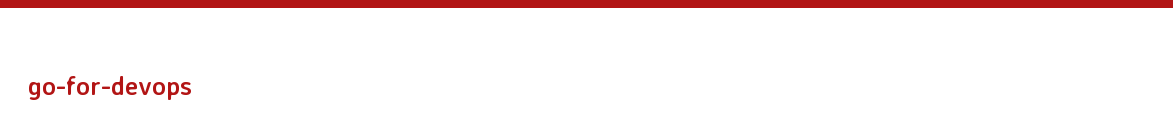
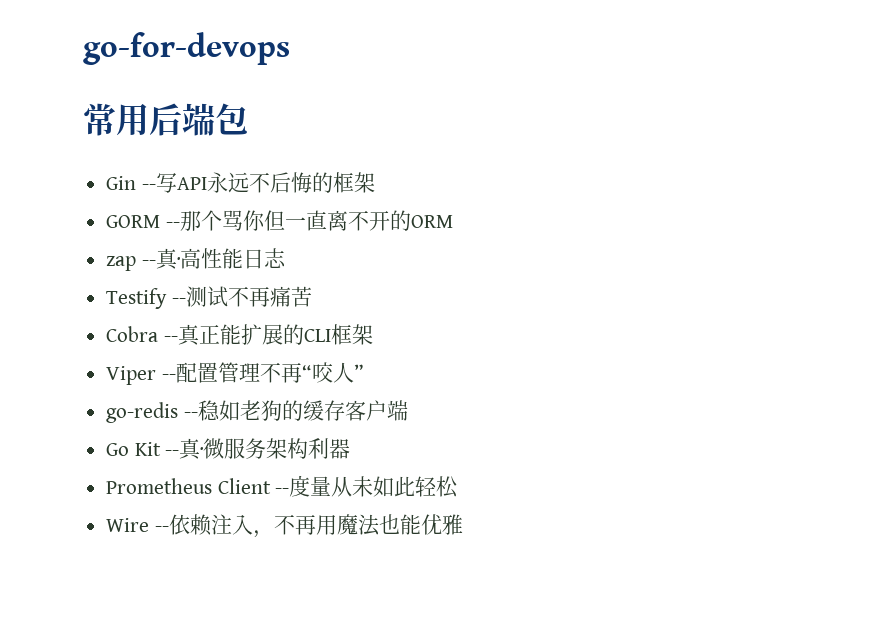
(192, 88) none -> [83,103,248,136] [106,172,375,193] [106,210,453,231] [106,248,286,271] [106,286,312,309] [106,324,373,346] [106,362,364,385] [106,400,408,423] [106,438,351,460] [106,475,459,498] [106,514,463,538] // 常用后端包 // Gin --写API永远不后悔的框架 // GORM --那个骂你但一直离不开的ORM // zap --真·高性能日志 // Testify --测试不再痛苦 // Cobra --真正能扩展的CLI框架 // Viper --配置管理不再“咬人” // go-redis --稳如老狗的缓存客户端 // Go Kit --真·微服务架构利器 // Prometheus Client --度量从未如此轻松 // Wire --依赖注入，不再用魔法也能优雅

